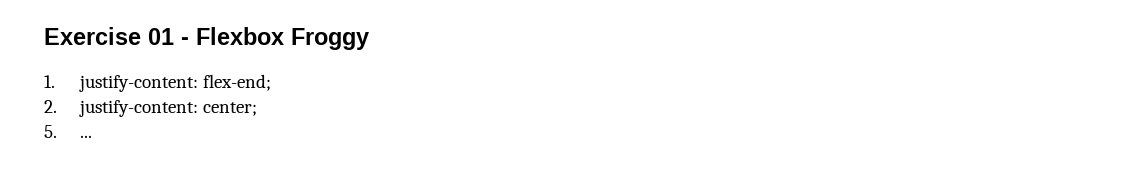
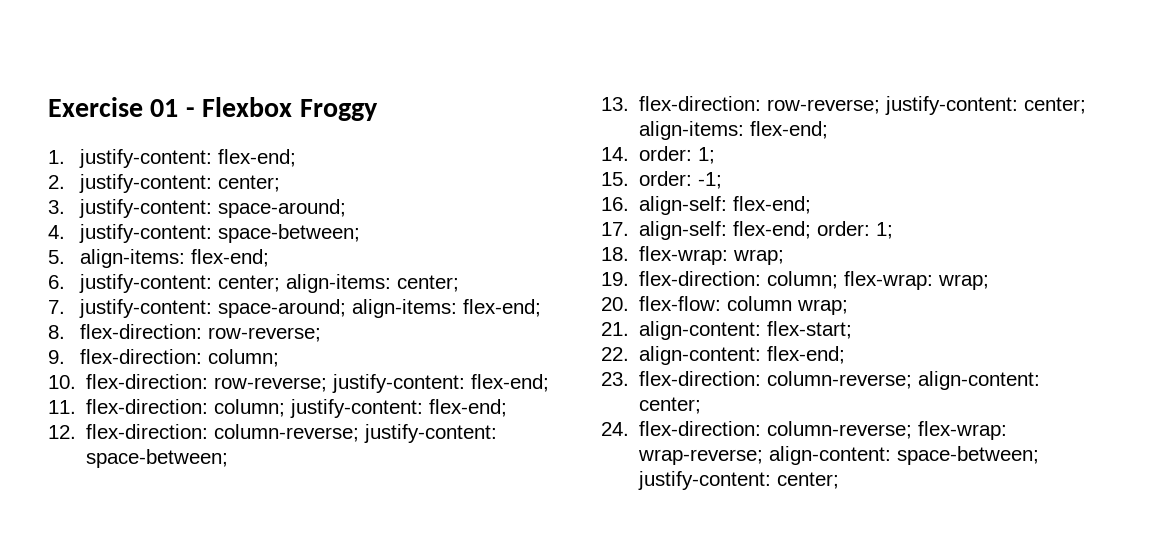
[44,125,93,138] 5. ... -> [48,199,347,218] [48,224,361,243] [48,249,270,268] [48,274,460,293] [48,299,542,318] [48,324,322,342] [48,349,280,367] [48,374,550,393] [48,399,508,418] [48,424,498,443] [86,449,229,468] [601,96,1087,115] [639,121,829,140] [601,146,716,164] [601,171,723,189] [601,196,812,215] [601,221,894,240] [601,246,785,265] [601,271,990,290] [601,296,849,315] [601,321,853,340] [601,346,846,365] [601,371,1041,390] [639,397,702,414] [601,421,1008,440] [638,446,1040,465] [638,471,840,490] 3. justify-content: space-around; // 4. justify-content: space-between; // 5. align-items: flex-end; // 6. justify-content: center; align-items: center; // 7. justify-content: space-around; align-items: flex-end; // 8. flex-direction: row-reverse; // 9. flex-direction: column; // 10. flex-direction: row-reverse; justify-content: flex-end; // 11. flex-direction: column; justify-content: flex-end; // 12. flex-direction: column-reverse; justify-content: space-between; // 13. flex-direction: row-reverse; justify-content: center; align-items: flex-end; // 14. order: 1; // 15. order: -1; // 16. align-self: flex-end; // 17. align-self: flex-end; order: 1; // 18. flex-wrap: wrap; // 19. flex-direction: column; flex-wrap: wrap; // 20. flex-flow: column wrap; // 21. align-content: flex-start; // 22. align-content: flex-end; // 23. flex-direction: column-reverse; align-content: center; // 24. flex-direction: column-reverse; flex-wrap: wrap-reverse; align-content: space-between; justify-content: center;

